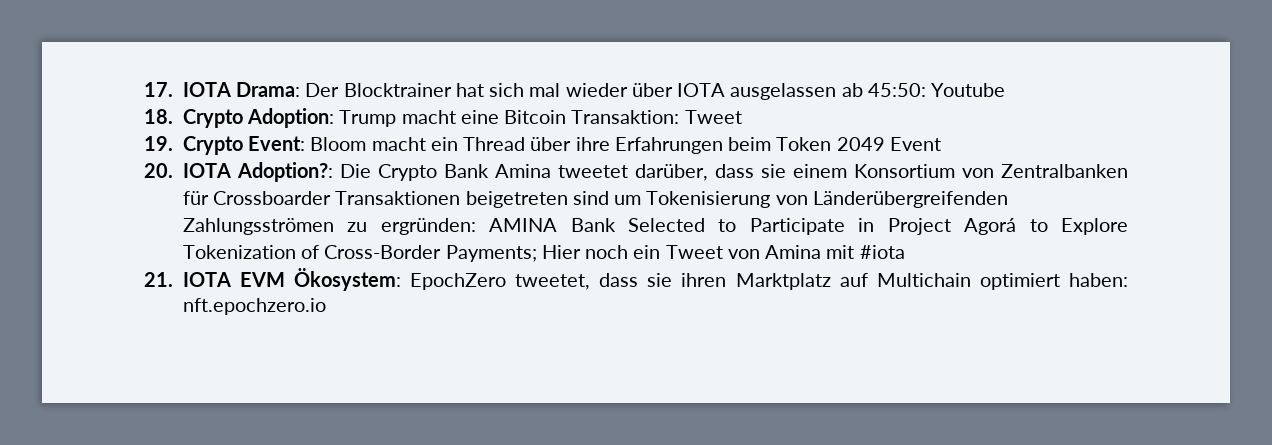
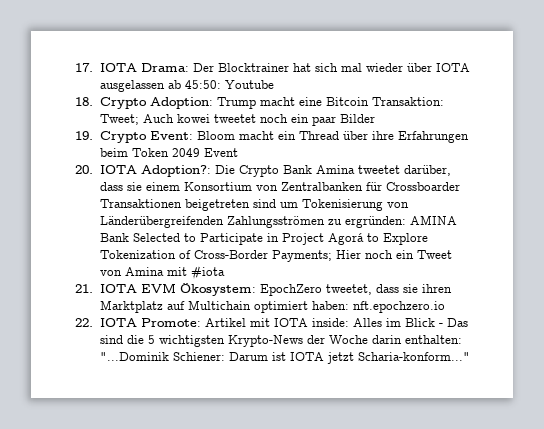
[684,110,742,124] Tweet -> [99,114,375,126] Tweet; Auch kowei tweetet noch ein paar Bilder
(326, 306) none -> [75,318,468,327] [99,335,462,347] [99,352,470,364] // 22. IOTA Promote: Artikel mit IOTA inside: Alles im Blick - Das sind die 5 wichtigsten Krypto-News der Woche darin enthalten: "...Dominik Schiener: Darum ist IOTA jetzt Scharia-konform..."

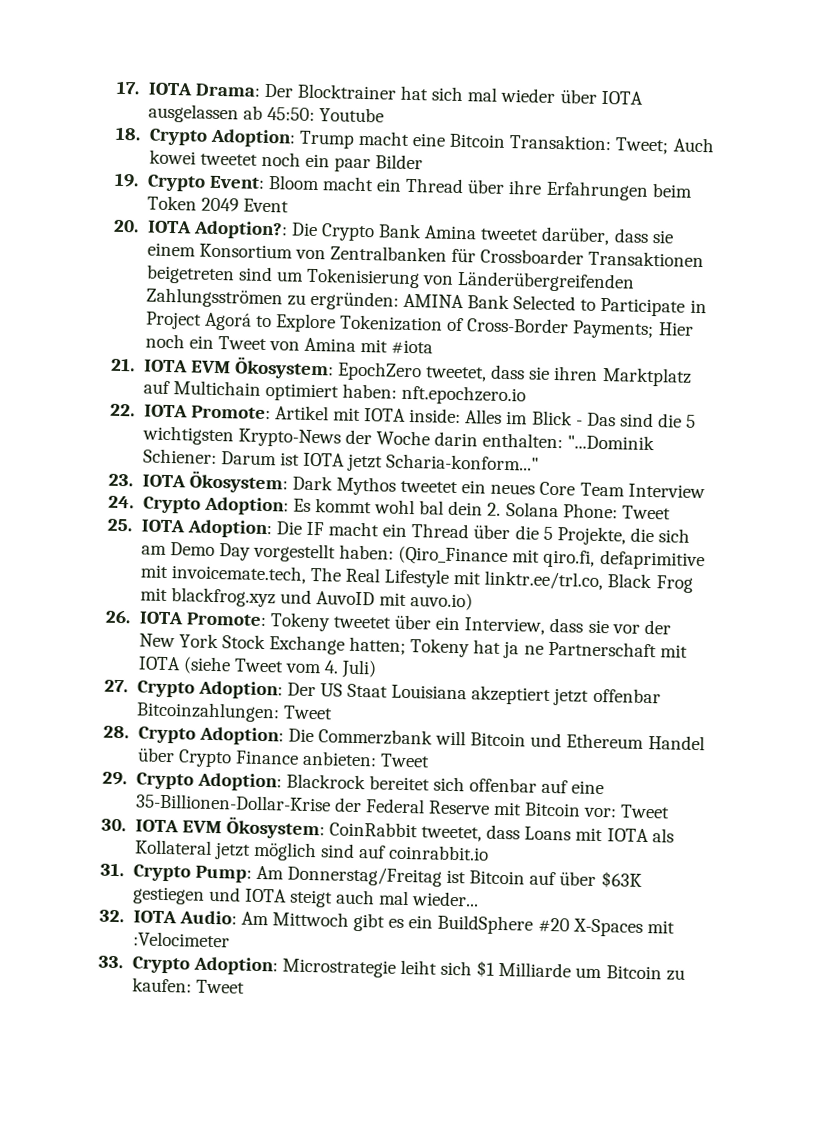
(470, 356) none -> [108,470,705,499] [108,495,671,520] [107,518,691,546] [140,542,705,571] [139,564,693,593] [139,587,474,611] [105,609,671,635] [138,633,688,659] [137,656,378,679] [104,679,661,706] [135,701,333,723] [103,725,705,751] [136,747,431,768] [102,771,605,795] [134,793,671,819] [101,816,674,843] [134,839,490,862] [100,862,642,888] [131,886,480,908] [99,909,675,937] [132,931,230,948] [98,955,685,981] [131,977,245,994] // 23. IOTA Ökosystem: Dark Mythos tweetet ein neues Core Team Interview // 24. Crypto Adoption: Es kommt wohl bal dein 2. Solana Phone: Tweet // 25. IOTA Adoption: Die IF macht ein Thread über die 5 Projekte, die sich am Demo Day vorgestellt haben: (Qiro_Finance mit qiro.fi, defaprimitive mit invoicemate.tech, The Real Lifestyle mit linktr.ee/trl.co, Black Frog mit blackfrog.xyz und AuvoID mit auvo.io) // 26. IOTA Promote: Tokeny tweetet über ein Interview, dass sie vor der New York Stock Exchange hatten; Tokeny hat ja ne Partnerschaft mit IOTA (siehe Tweet vom 4. Juli) // 27. Crypto Adoption: Der US Staat Louisiana akzeptiert jetzt offenbar Bitcoinzahlungen: Tweet // 28. Crypto Adoption: Die Commerzbank will Bitcoin und Ethereum Handel über Crypto Finance anbieten: Tweet // 29. Crypto Adoption: Blackrock bereitet sich offenbar auf eine 35-Billionen-Dollar-Krise der Federal Reserve mit Bitcoin vor: Tweet // 30. IOTA EVM Ökosystem: CoinRabbit tweetet, dass Loans mit IOTA als Kollateral jetzt möglich sind auf coinrabbit.io // 31. Crypto Pump: Am Donnerstag/Freitag ist Bitcoin auf über $63K gestiegen und IOTA steigt auch mal wieder... // 32. IOTA Audio: Am Mittwoch gibt es ein BuildSphere #20 X-Spaces mit :Velocimeter // 33. Crypto Adoption: Microstrategie leiht sich $1 Milliarde um Bitcoin zu kaufen: Tweet

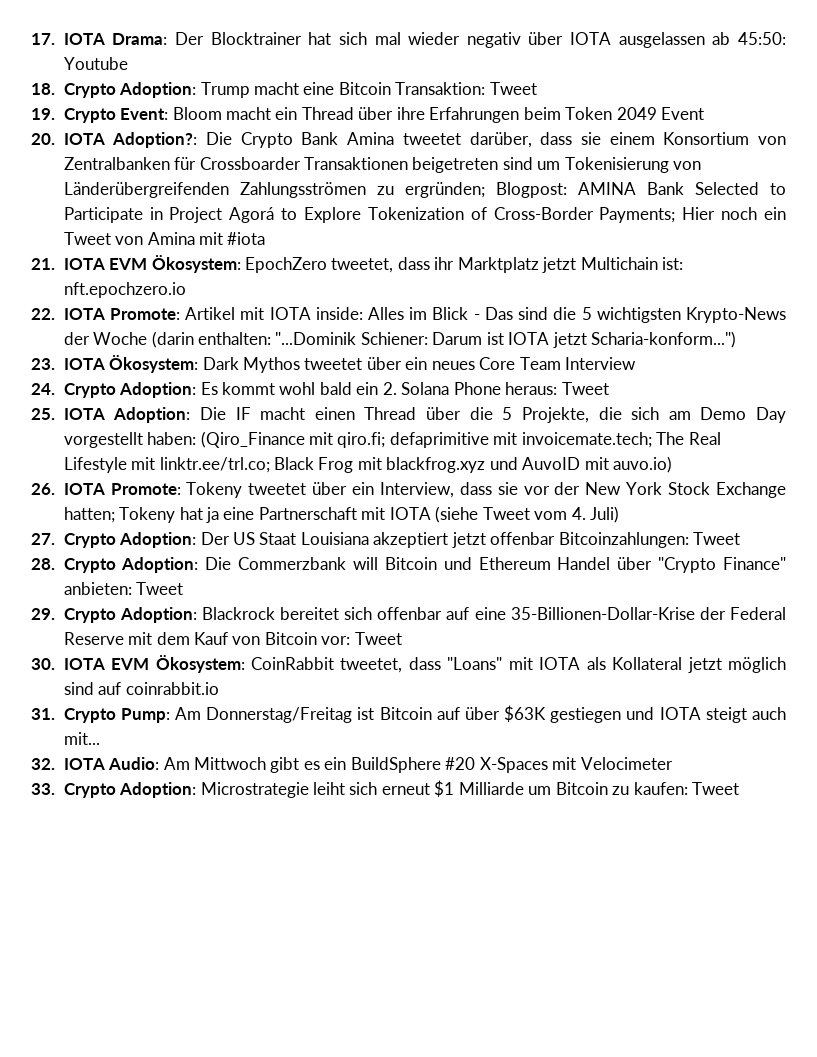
(557, 95) none -> [466,32,521,48] negativ
[615,137,715,155] [148,149,424,173] Tweet; Auch kowei tweetet noch ein paar Bilder -> [489,82,537,95] Tweet
[309,290,399,311] ergründen: -> [404,182,567,198] ergründen; Blogpost:
[528,365,692,387] [142,380,397,402] sie ihren Marktplatz auf Multichain optimiert haben: -> [434,257,684,273] ihr Marktplatz jetzt Multichain ist:
[434,431,479,447] darin -> [151,331,194,348] (darin
[386,453,540,471] Scharia-konform..." -> [591,331,737,348] Scharia-konform...")
(459, 487) none -> [366,357,402,370] über
[419,500,618,519] bal dein 2. Solana Phone: -> [319,382,558,395] bald ein 2. Solana Phone heraus:
[382,523,408,537] ein -> [314,407,355,420] einen
[543,549,596,568] qiro.fi, -> [337,432,386,448] qiro.fi;
[170,564,307,584] invoicemate.tech, -> [521,432,652,448] invoicemate.tech;
[484,570,604,591] linktr.ee/trl.co, -> [159,457,270,473] linktr.ee/trl.co;
[523,645,544,655] ne -> [223,507,255,520] eine
[177,749,299,768] Crypto Finance -> [658,557,787,573] "Crypto Finance"
(523, 808) none -> [156,632,261,645] dem Kauf von
[524,826,572,841] Loans -> [447,657,503,670] "Loans"
[379,890,480,907] mal wieder... -> [63,732,100,745] mit...
[132,931,230,948] :Velocimeter -> [580,757,673,770] Velocimeter
(473, 968) none -> [381,783,430,795] erneut

